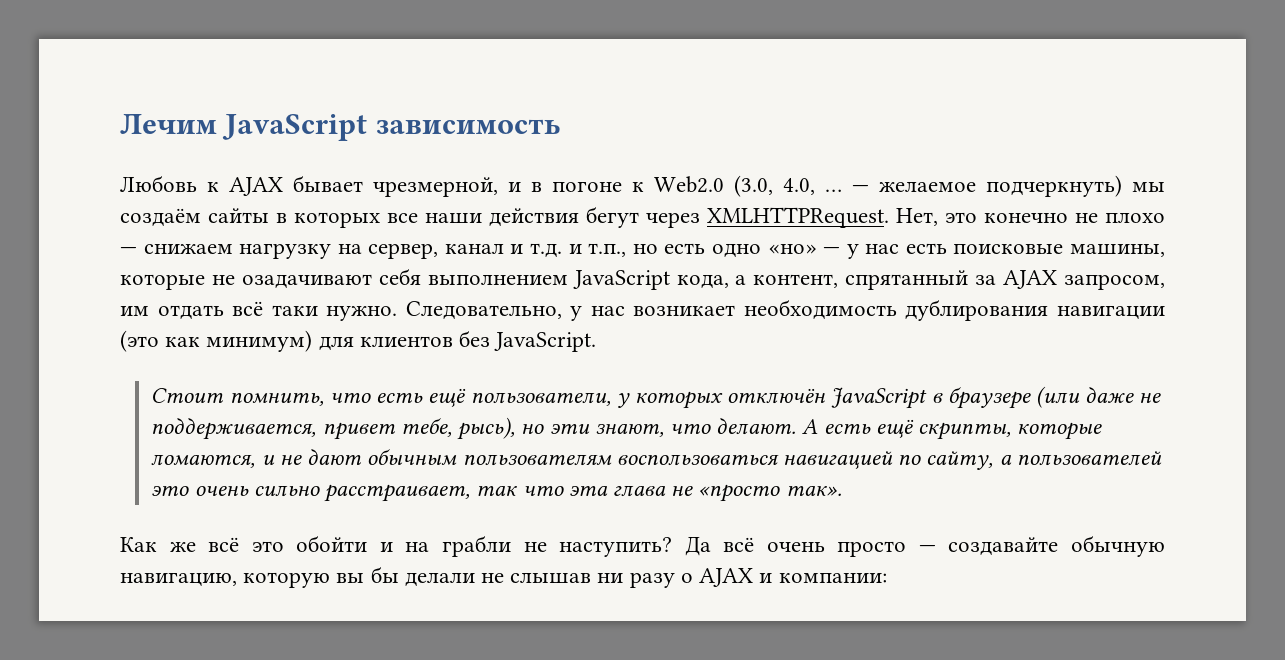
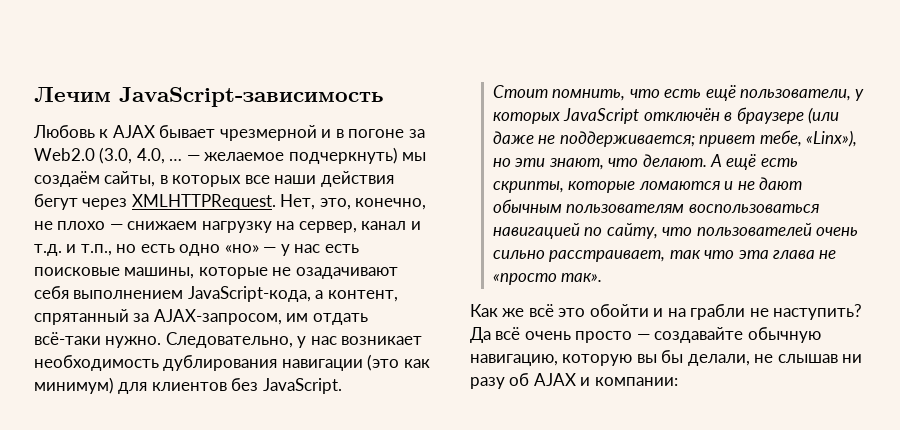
[222,114,560,141] JavaScript зависимость -> [119,87,384,107] JavaScript-зависимость
[373,177,498,197] чрезмерной, -> [219,125,317,141] чрезмерной
[632,182,644,192] к -> [408,129,425,138] за
[208,208,269,223] сайты -> [104,171,156,187] сайты,
[945,212,1068,223] это конечно -> [319,198,427,210] это, конечно,
[572,270,729,290] JavaScript кода, -> [187,286,311,302] JavaScript-кода,
[1003,270,1165,290] [120,301,318,320] AJAX запросом, им отдать всё таки -> [153,309,368,325] [34,332,101,345] AJAX-запросом, им отдать всё-таки
[727,387,928,409] отключён JavaScript -> [563,108,720,124] JavaScript отключён
[151,418,317,440] поддерживается, -> [559,131,695,147] поддерживается;
[457,417,516,440] рысь), -> [806,130,858,147] «Linx»),
[823,419,914,438] есть ещё -> [726,154,798,170] ещё есть
[151,454,256,468] ломаются, -> [638,181,720,190] ломаются
[999,451,1162,466] [151,486,190,496] а пользователей это -> [662,223,812,236] что пользователей
[404,572,475,587] делали -> [687,354,750,366] делали,
[680,573,693,583] о -> [509,373,530,386] об

